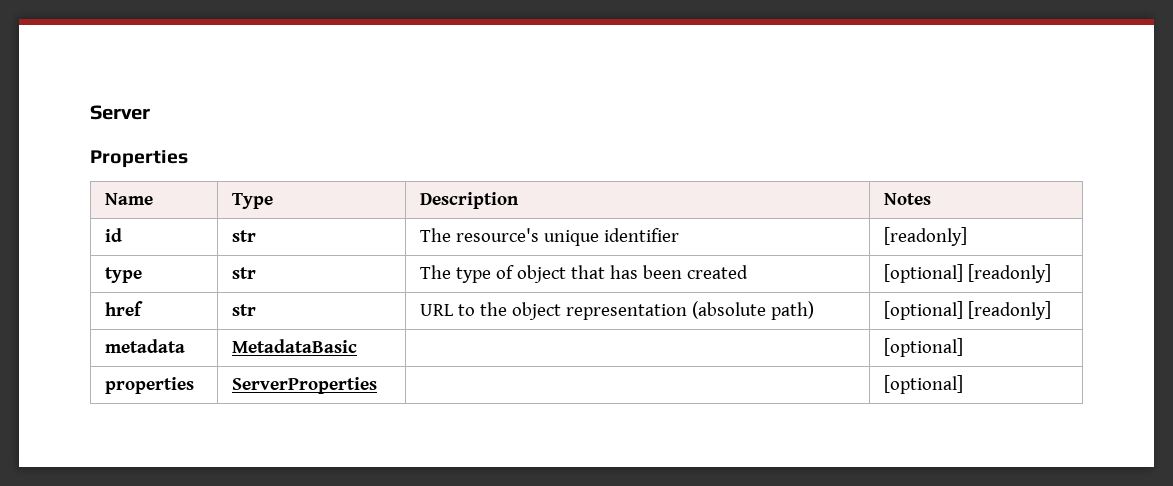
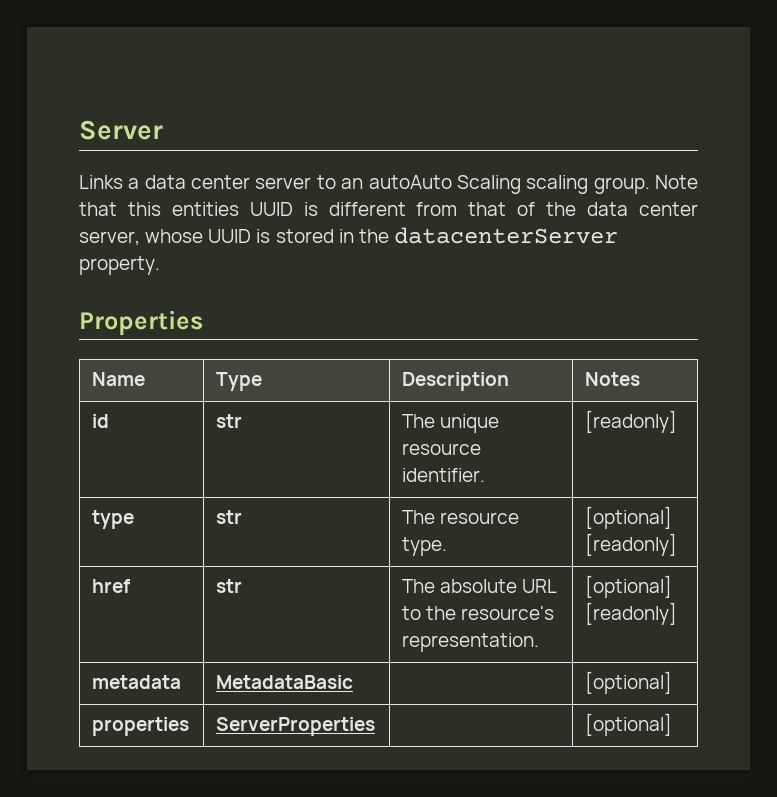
(150, 112) none -> [79,175,699,194] [79,202,698,216] [79,227,618,246] [79,256,160,275] // Links a data center server to an autoAuto Scaling scaling group. Note that this entities UUID is different from that of the data center server, whose UUID is stored in the datacenterServer property.
[455,228,679,246] resource's unique identifier -> [440,414,500,433] [402,443,482,455] [402,468,486,482] unique resource identifier.
[455,265,748,283] type of object that has been created -> [440,512,520,524] [402,537,448,556] resource type.
(256, 310) none -> [402,579,518,593] The absolute
[511,301,814,320] object representation (absolute path) -> [461,606,555,620] [402,633,540,652] resource's representation.

